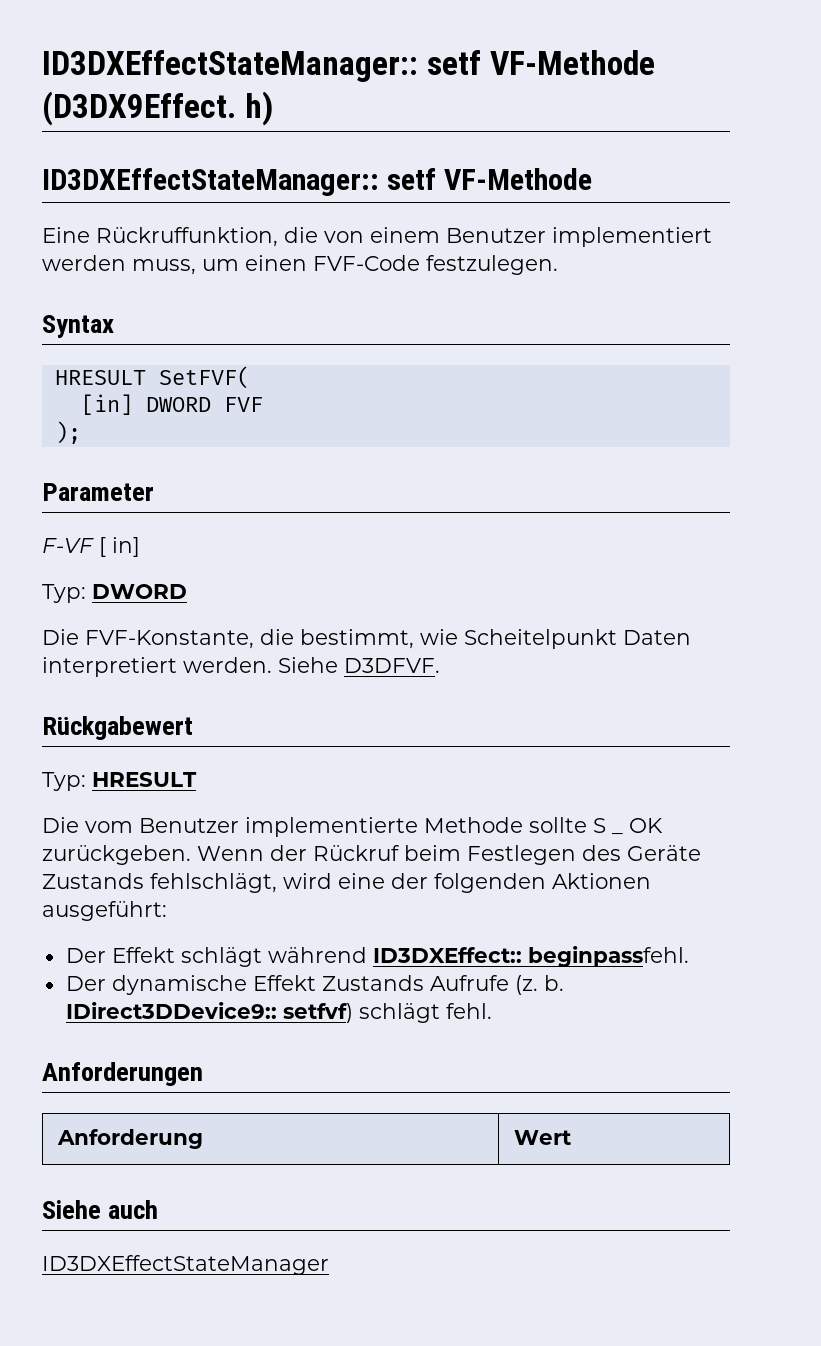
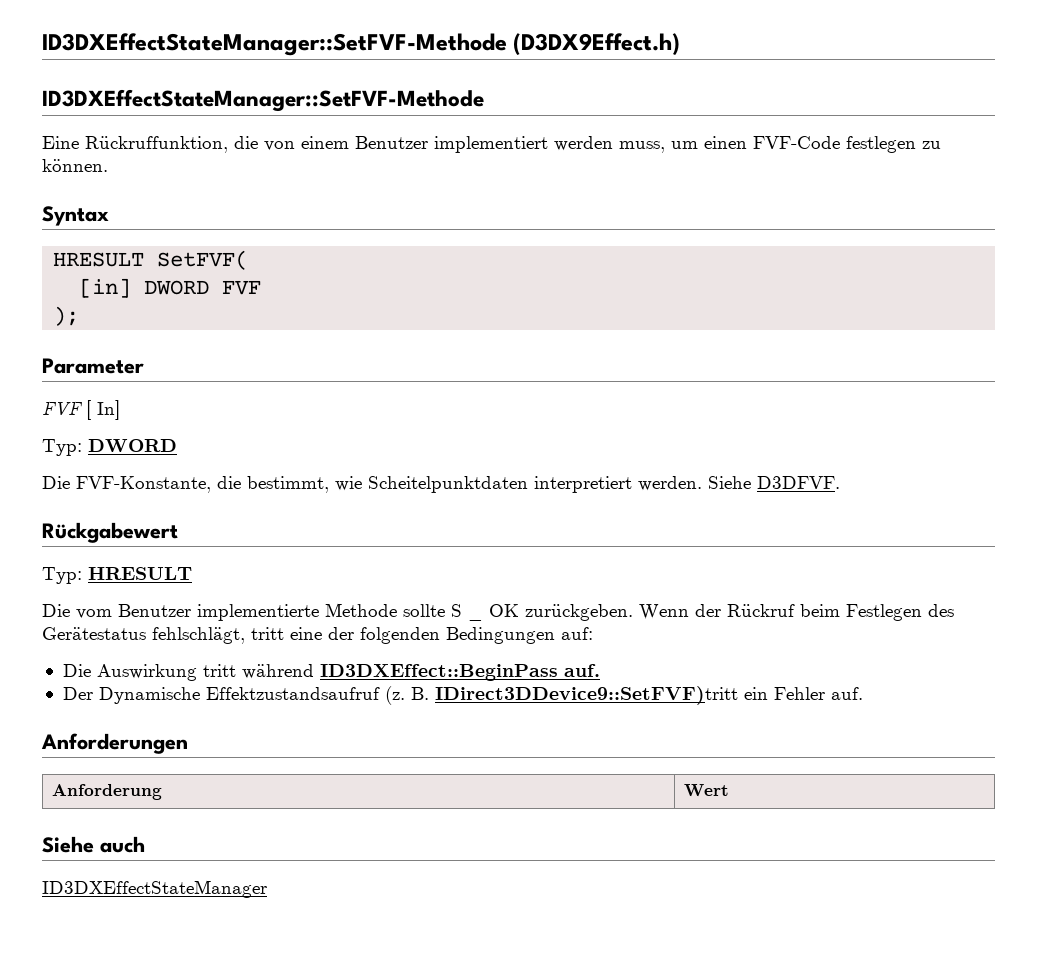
[42,50,656,82] [42,91,274,126] [42,168,593,196] ID3DXEffectStateManager:: setf VF-Methode (D3DX9Effect. h) // ID3DXEffectStateManager:: setf VF-Methode -> [42,33,681,56] [42,89,484,112] ID3DXEffectStateManager::SetFVF-Methode (D3DX9Effect.h) // ID3DXEffectStateManager::SetFVF-Methode
[426,255,558,275] festzulegen. -> [846,136,941,153] [42,159,108,172] festlegen zu können.
[42,537,140,557] F-VF [ in] -> [42,400,120,420] FVF [ In]
[464,629,691,649] Scheitelpunkt Daten -> [368,476,528,493] Scheitelpunktdaten
[627,845,701,861] [42,873,651,893] [42,901,167,921] [65,946,689,967] [65,975,564,995] [65,1002,492,1023] Geräte Zustands fehlschlägt, wird eine der folgenden Aktionen ausgeführt: // Der Effekt schlägt während ID3DXEffect:: beginpassfehl. // Der dynamische Effekt Zustands Aufrufe (z. b. IDirect3DDevice9:: setfvf) schlägt fehl. -> [42,627,593,644] [62,664,600,681] [62,686,863,705] Gerätestatus fehlschlägt, tritt eine der folgenden Bedingungen auf: // Die Auswirkung tritt während ID3DXEffect::BeginPass auf. // Der Dynamische Effektzustandsaufruf (z. B. IDirect3DDevice9::SetFVF)tritt ein Fehler auf.

